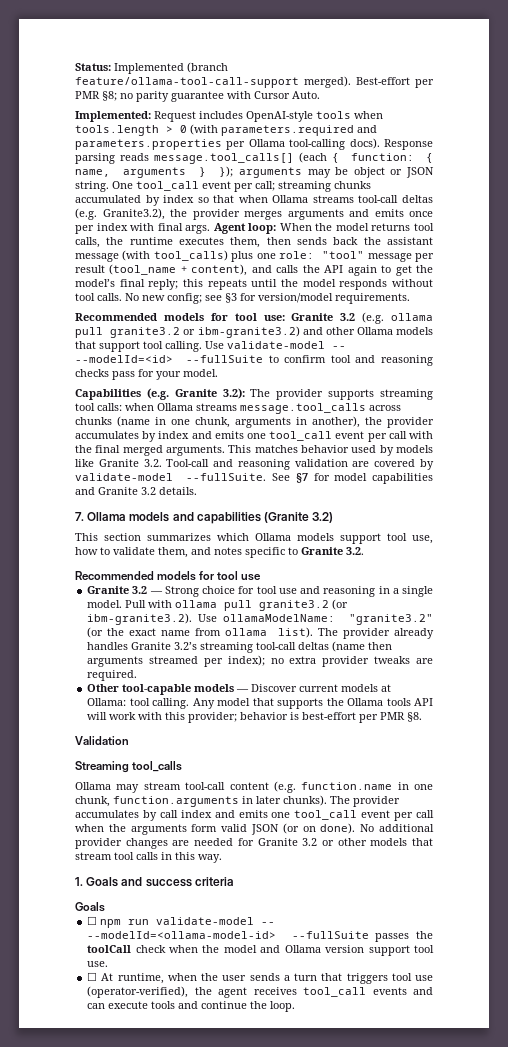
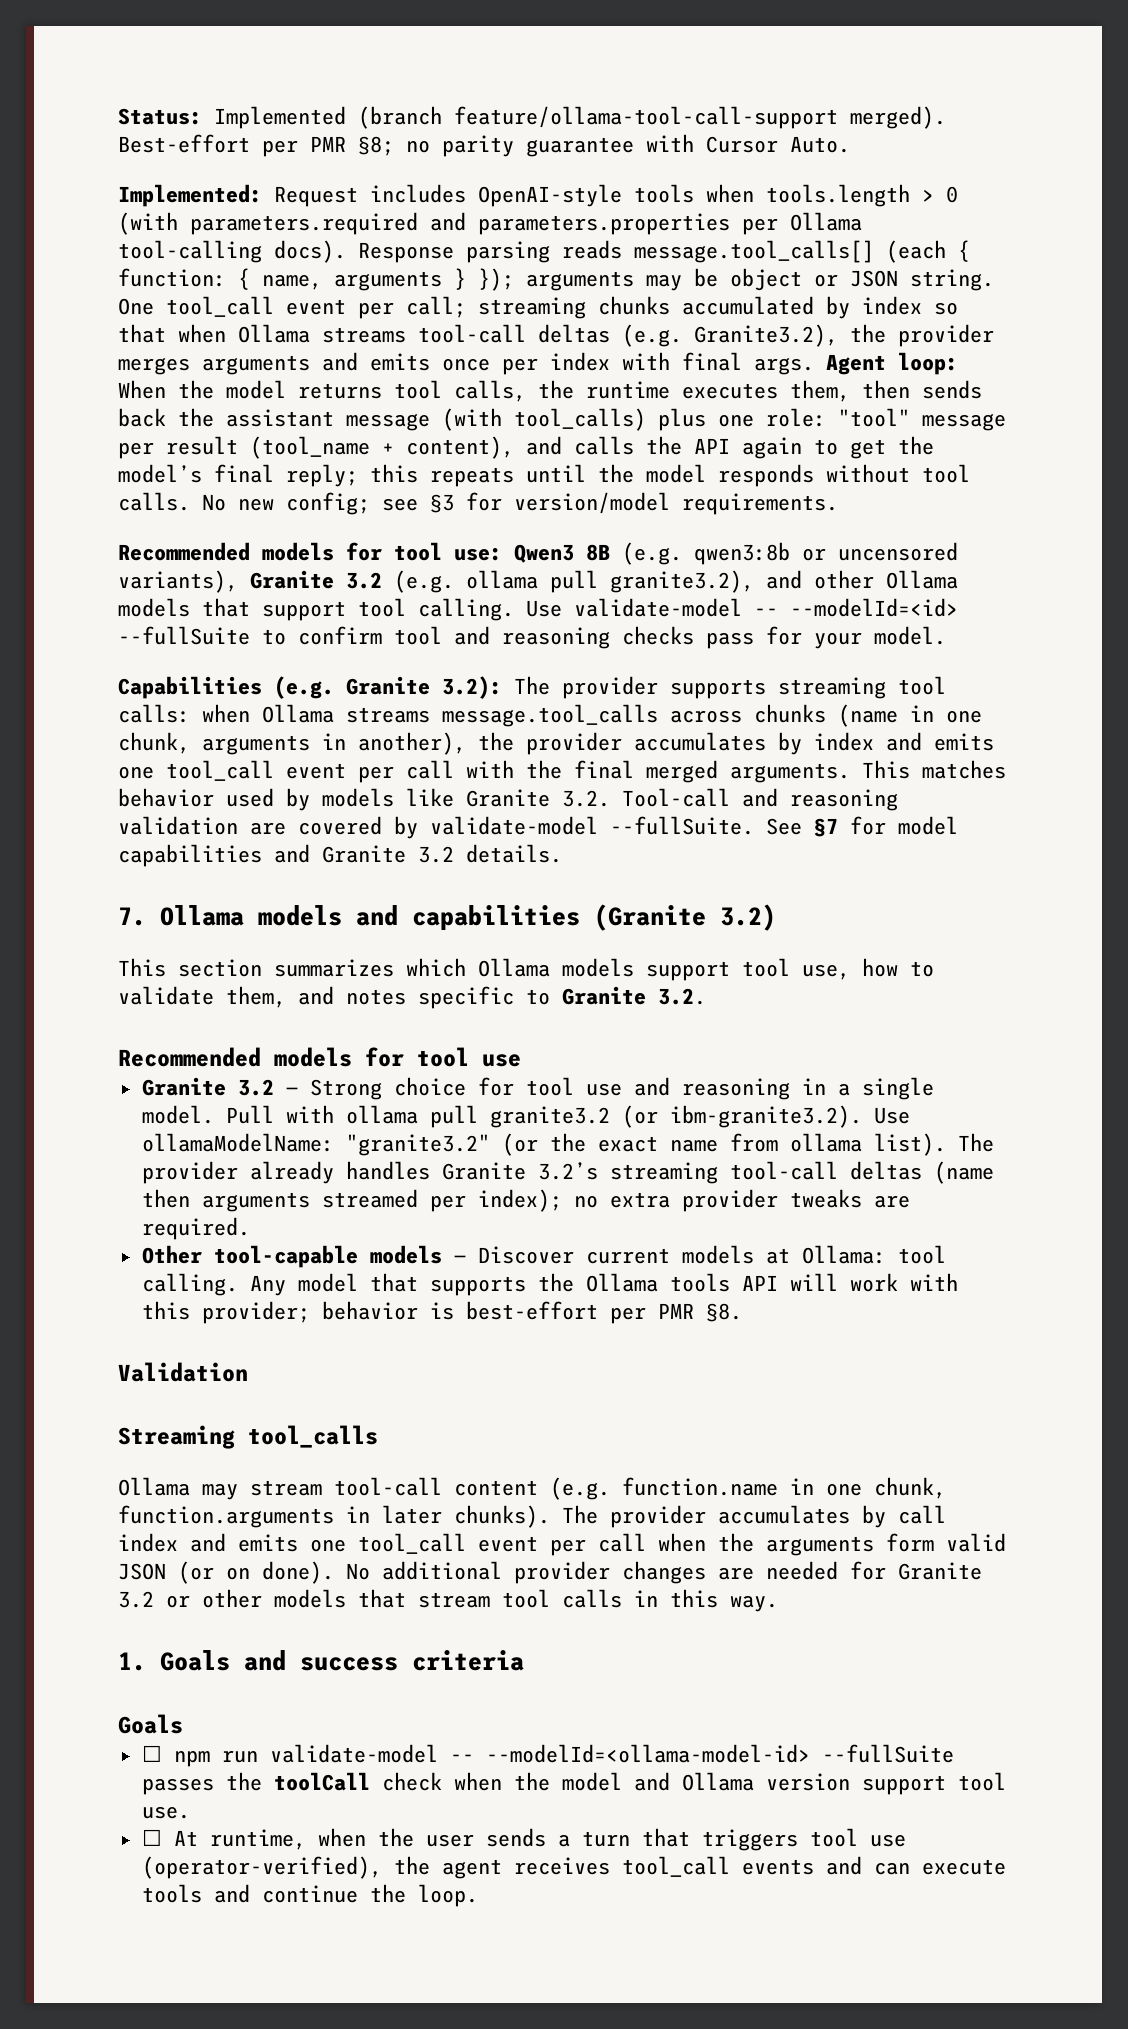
(285, 318) none -> [514,542,958,565] [118,570,238,593] Qwen3 8B (e.g. qwen3:8b or uncensored variants),
[110,326,300,338] granite3.2 or ibm-granite3.2) -> [610,570,754,593] granite3.2),

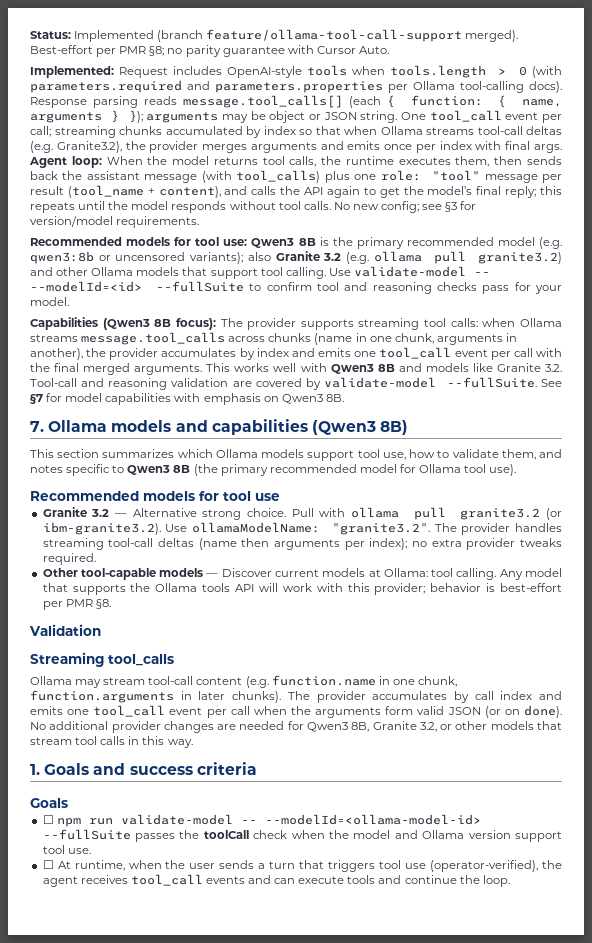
(610, 552) none -> [319,237,535,249] is the primary recommended model
[118,570,238,593] variants), -> [190,252,271,264] variants); also
[610,570,754,593] granite3.2), -> [478,252,562,264] granite3.2)
[274,676,502,699] (e.g. Granite 3.2): -> [102,318,216,330] (Qwen3 8B focus):
[922,760,1006,779] [118,788,310,811] matches behavior used by -> [234,363,422,374] works well with Qwen3 8B and
[274,844,562,863] and Granite 3.2 details. -> [174,393,344,405] with emphasis on Qwen3 8B.
[594,904,776,931] (Granite 3.2) -> [311,420,409,435] (Qwen3 8B)
[562,986,706,1005] Granite 3.2. -> [127,464,517,476] Qwen3 8B (the primary recommended model for Ollama tool use).
[309,1077,934,1100] [141,1105,214,1124] Strong choice for tool use and reasoning in a single model. -> [132,508,287,520] Alternative strong choice.
[345,1133,994,1156] [141,1161,598,1184] "granite3.2" (or the exact name from ollama list). The provider already handles Granite 3.2’s -> [332,523,562,535] "granite3.2". The provider handles
[321,1189,418,1208] streamed -> (340, 544) none
[873,1195,910,1208] are -> (563, 542) none
[898,1562,982,1580] [118,1591,154,1608] Granite 3.2 -> [306,721,437,732] Qwen3 8B, Granite 3.2,

